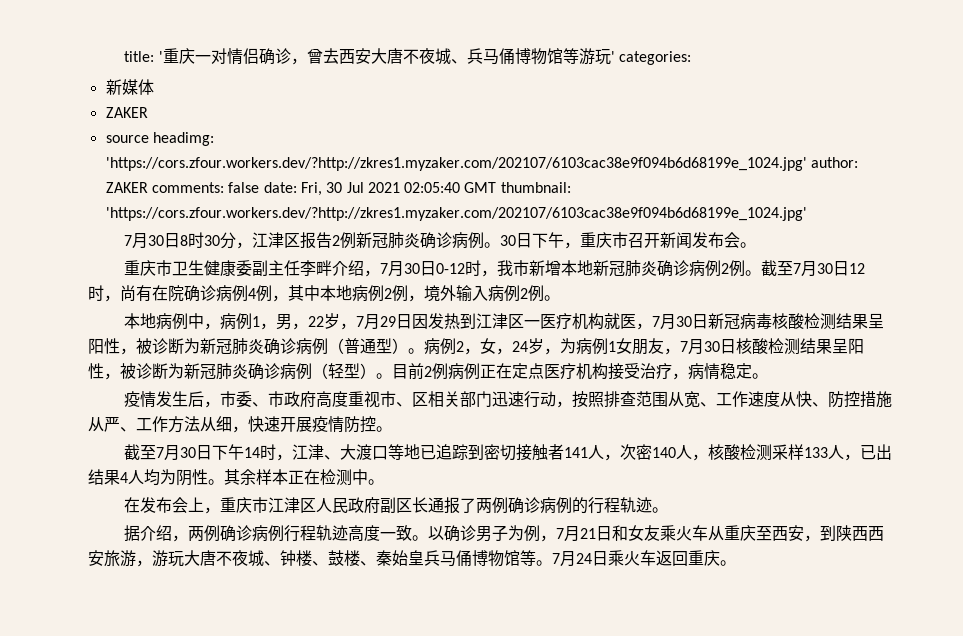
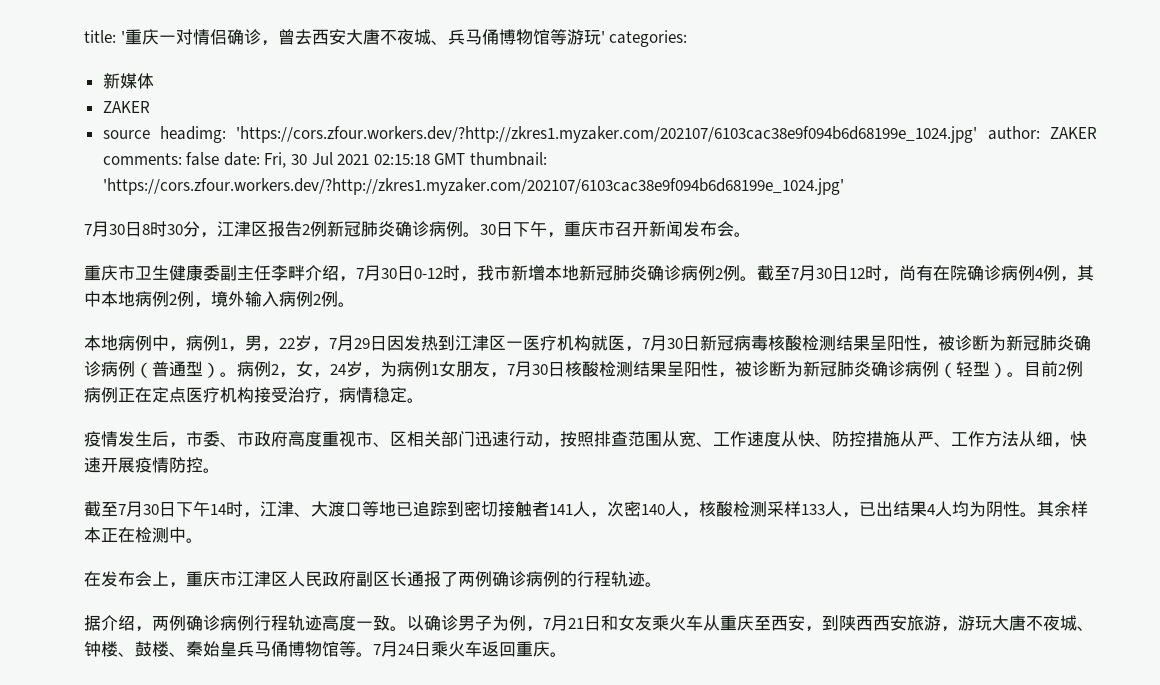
[404,182,461,193] 02:05:40 -> [373,154,430,165] 02:15:18

